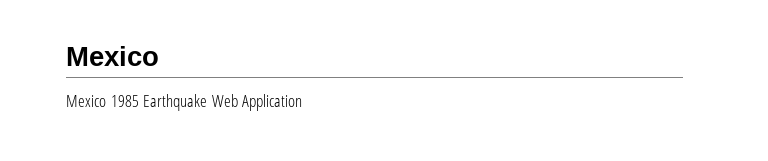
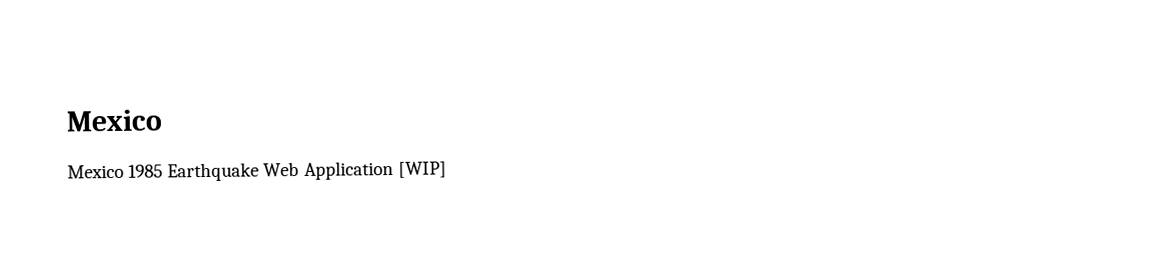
(303, 102) none -> [397,161,447,178] [WIP]

